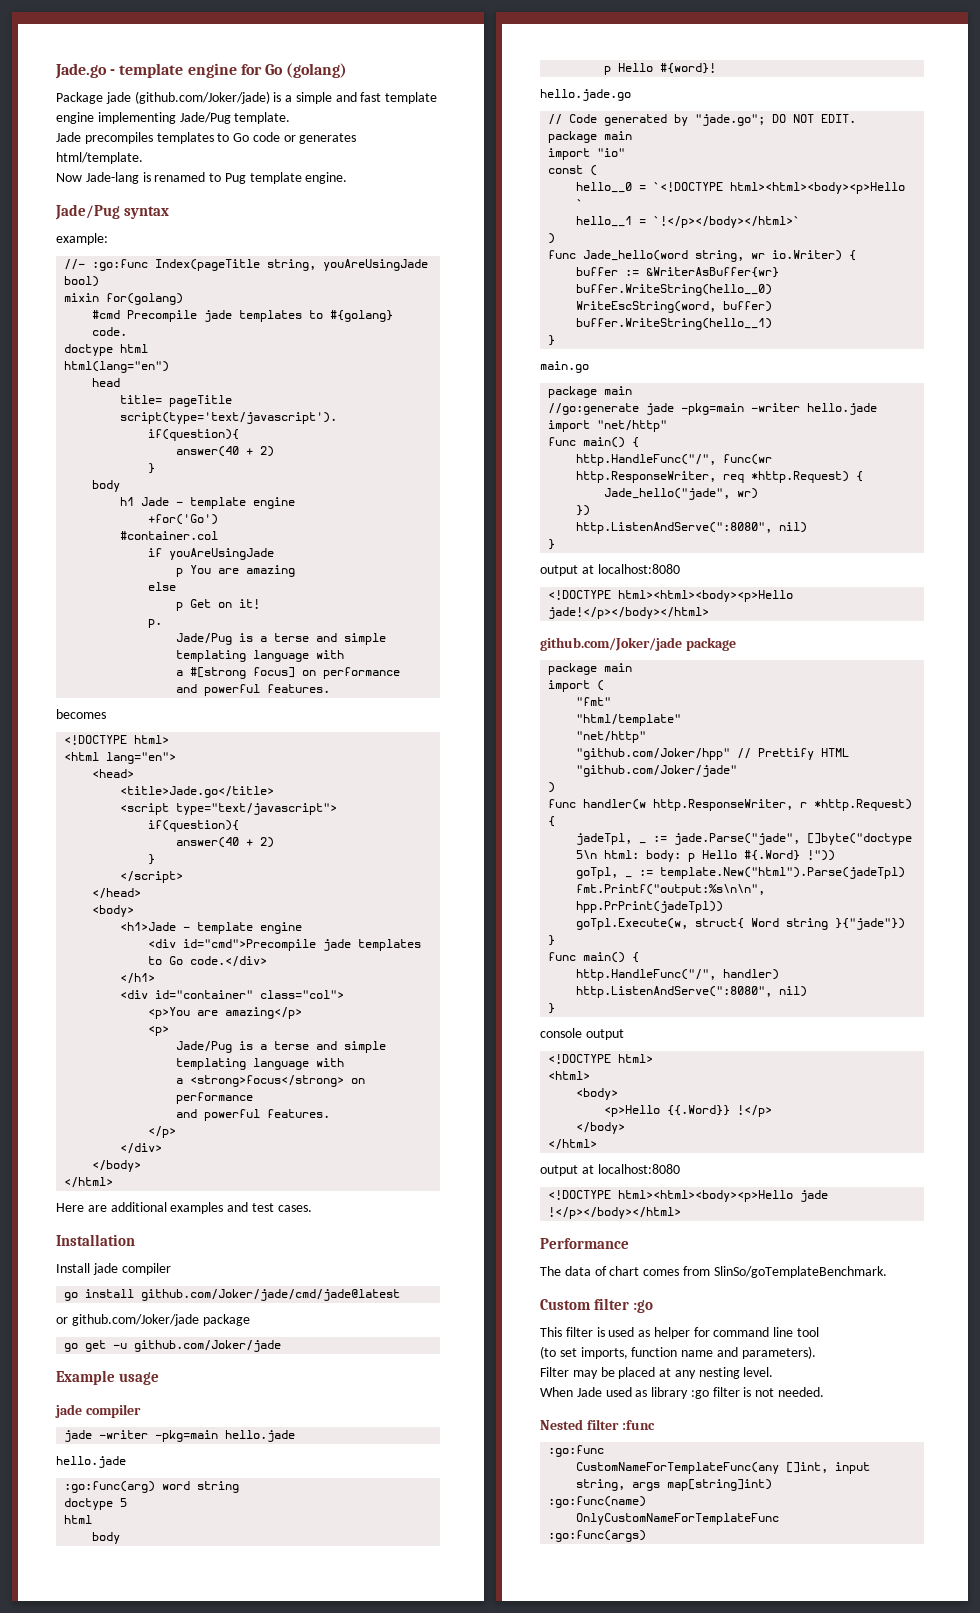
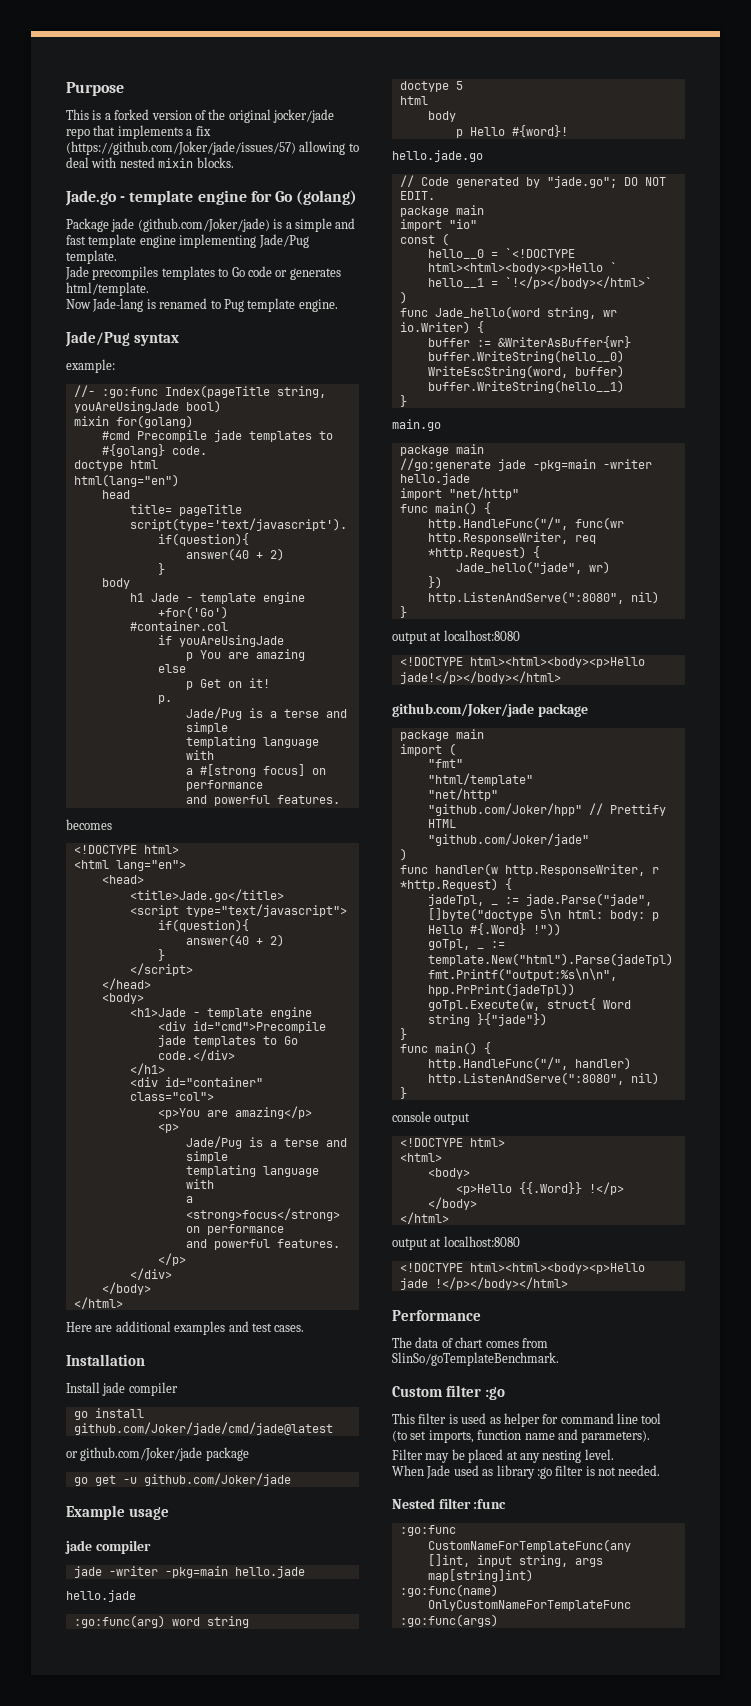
(55, 71) none -> [66,82,124,96] [66,109,334,123] [66,125,211,139] [66,141,359,155] [66,157,234,168] Purpose // This is a forked version of the original jocker/jade repo that implements a fix (https://github.com/Joker/jade/issues/57) allowing to deal with nested mixin blocks. //

